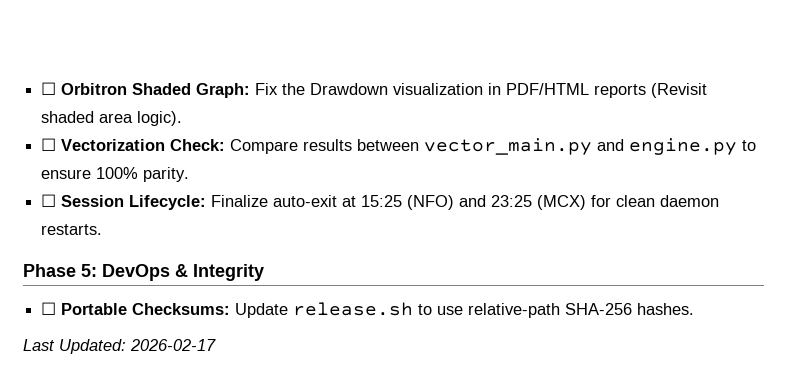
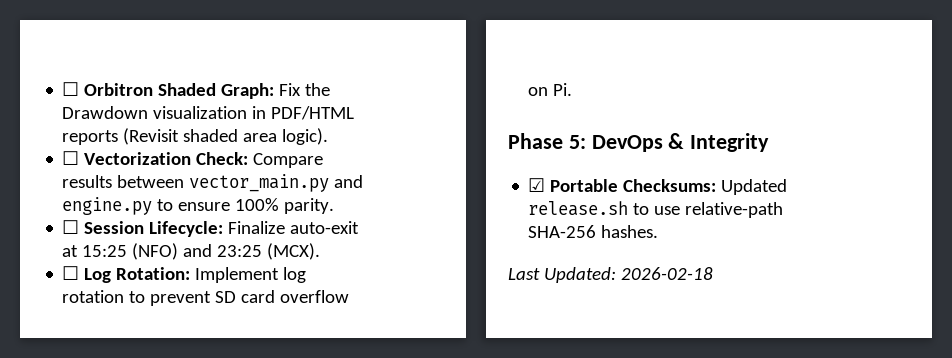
[537,195,720,210] [41,224,103,235] (MCX) for clean daemon restarts. -> [267,243,321,260] [62,266,307,283] [62,290,350,306] [528,83,573,96] (MCX). // ☐ Log Rotation: Implement log rotation to prevent SD card overflow on Pi.
[41,302,57,315] ☐ -> [528,178,546,192] ☑
[235,303,289,318] Update -> [721,179,788,195] Updated
[130,339,216,351] 2026-02-17 -> [620,267,713,280] 2026-02-18

